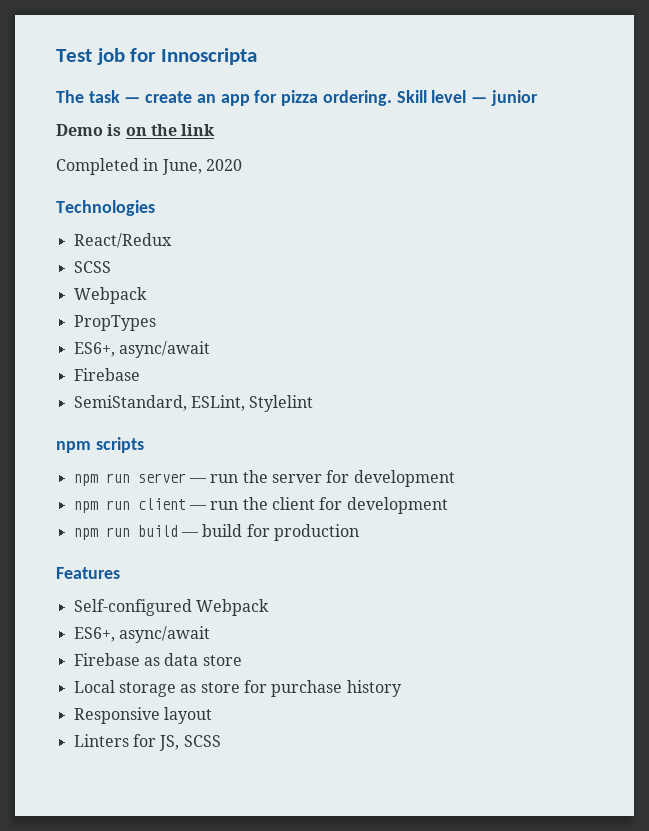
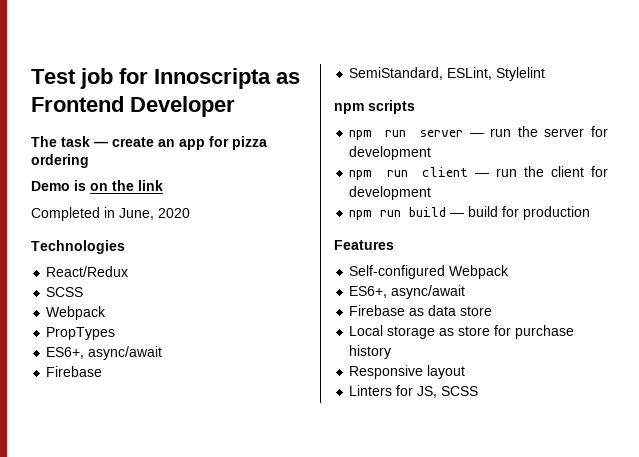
(257, 56) none -> [276,72,300,84] [31,96,235,117] as Frontend Developer
[322,90,538,106] ordering. Skill level — junior -> [31,154,89,168] ordering

